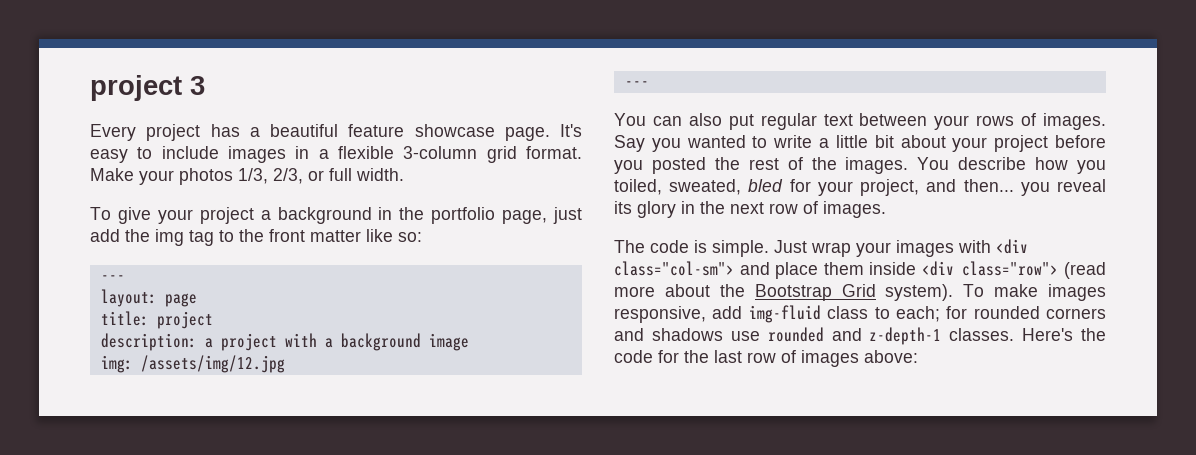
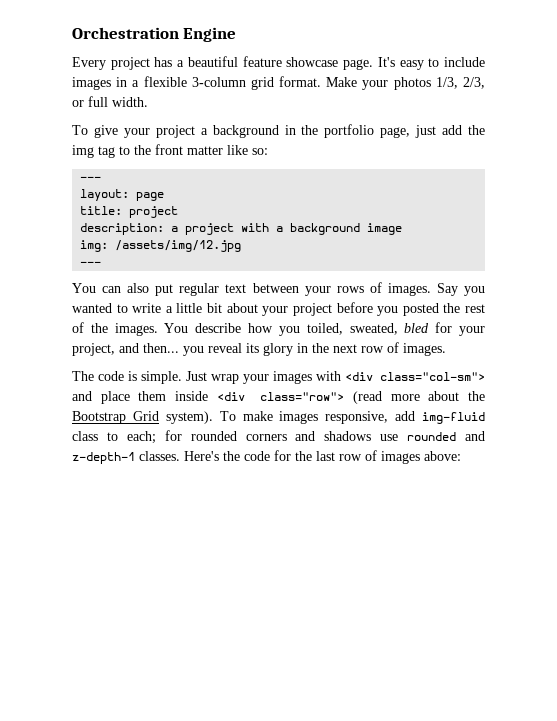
[90,75,205,101] project 3 -> [72,27,237,42] Orchestration Engine

